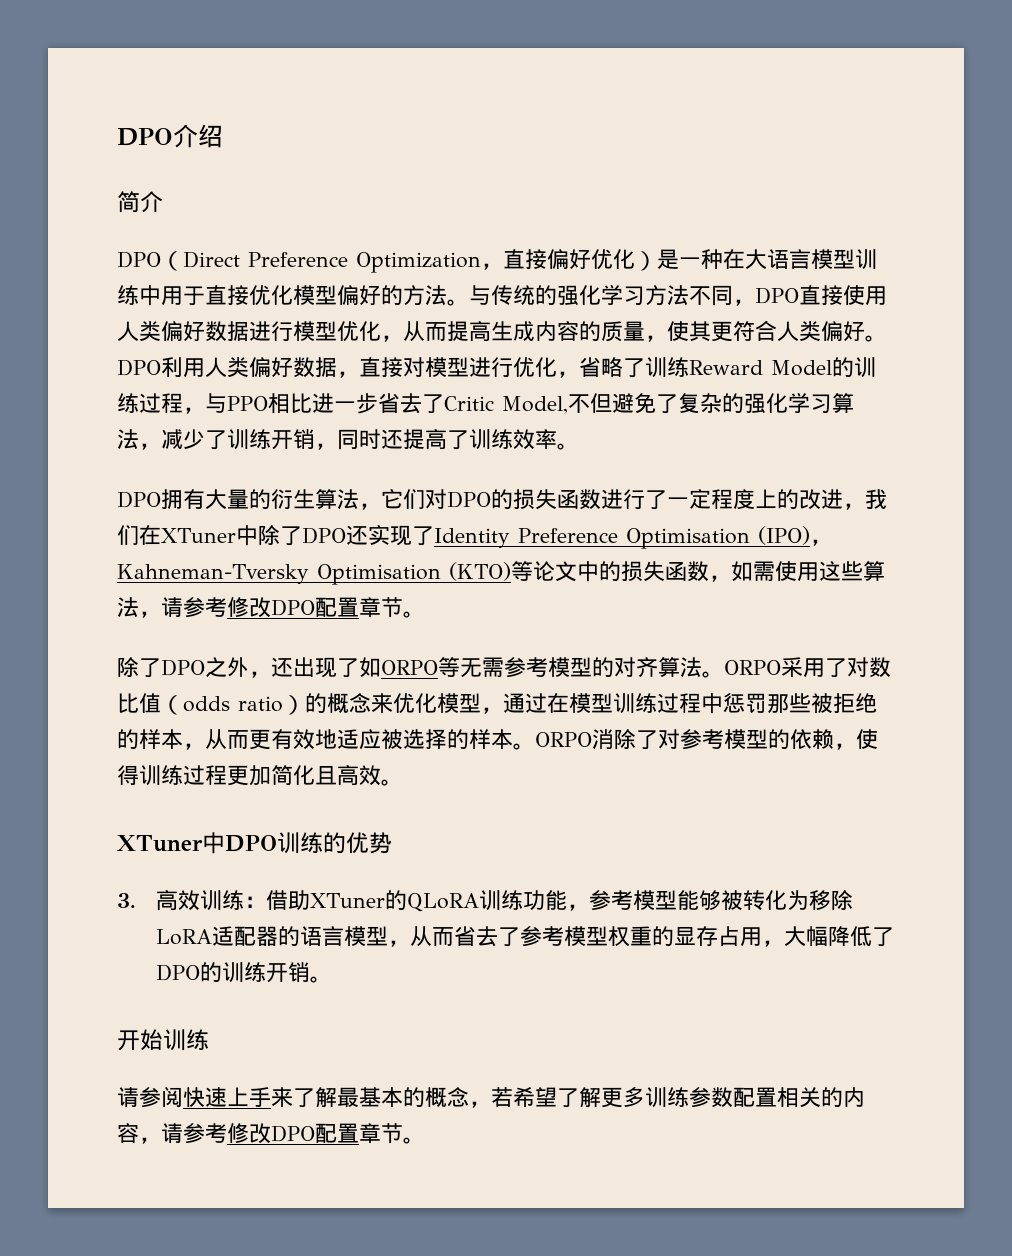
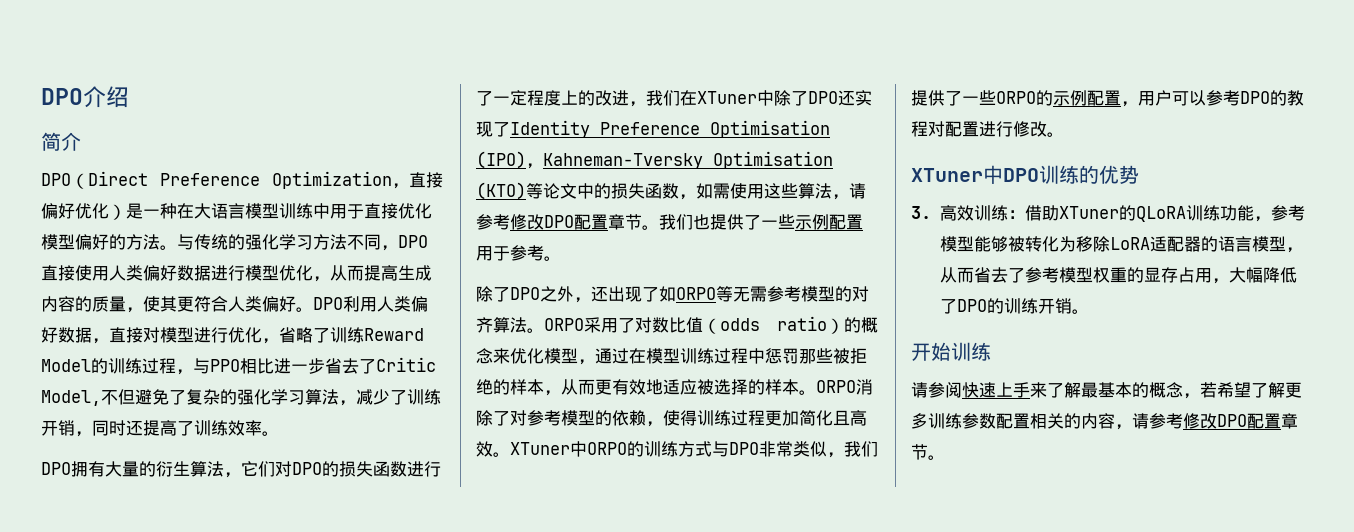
(425, 614) none -> [659,214,863,230] [476,245,561,261] 我们也提供了一些示例配置用于参考。
(403, 782) none -> [510,441,878,458] [911,90,1304,107] [911,121,1064,137] XTuner中ORPO的训练方式与DPO非常类似，我们提供了一些ORPO的示例配置，用户可以参考DPO的教程对配置进行修改。

